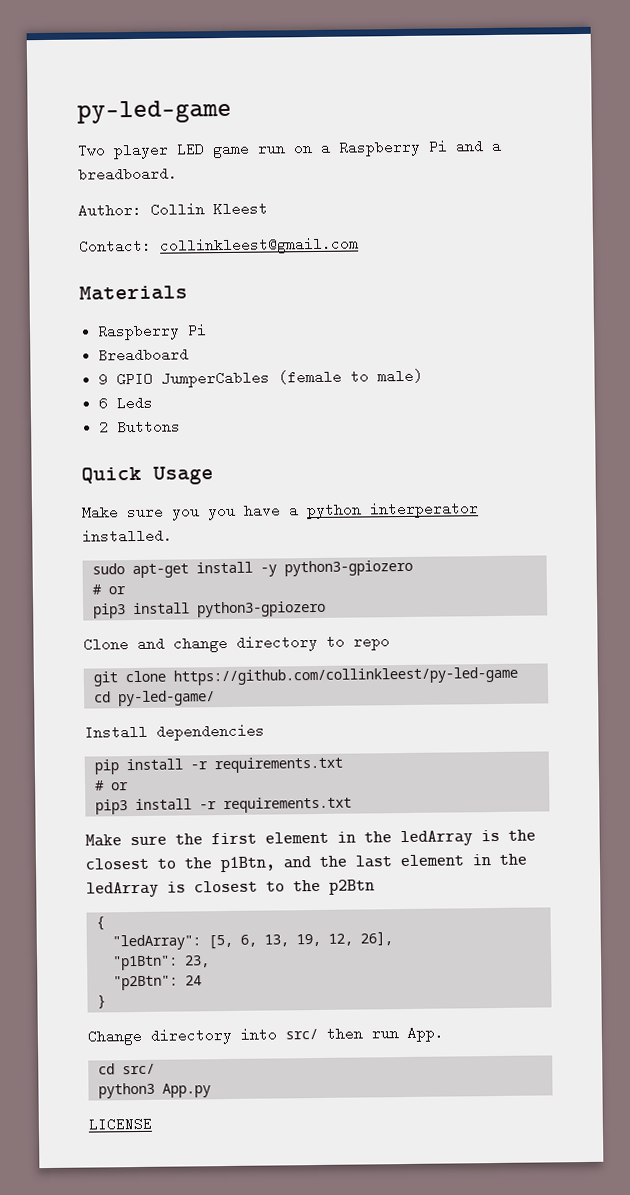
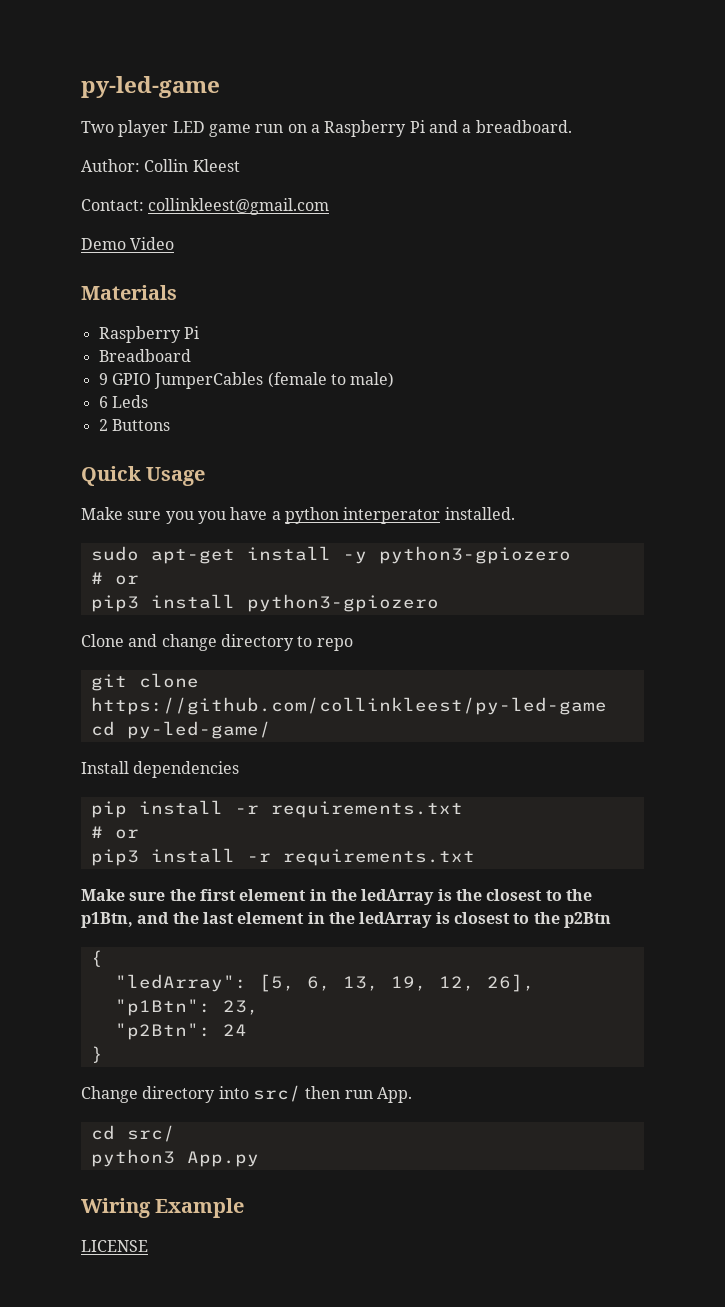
(359, 245) none -> [81,237,175,250] // Demo Video
(211, 1090) none -> [81,1198,245,1218] // Wiring Example

